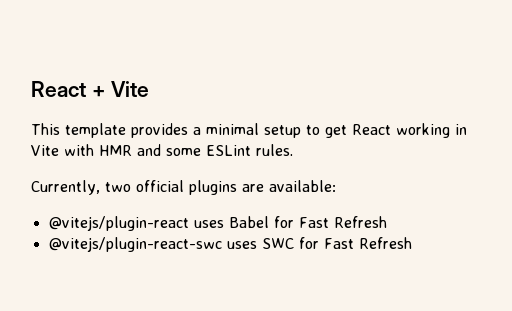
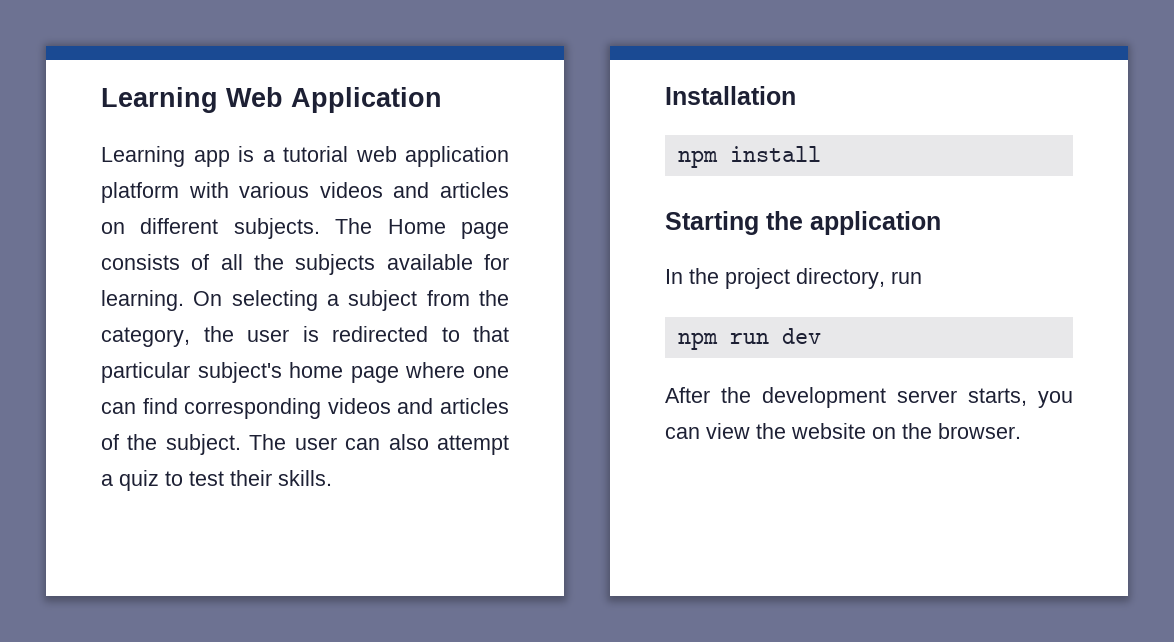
[31,81,150,97] [31,123,467,138] [31,144,293,156] [31,180,336,195] [48,216,387,231] [48,237,412,252] React + Vite // This template provides a minimal setup to get React working in Vite with HMR and some ESLint rules. // Currently, two official plugins are available: // @vitejs/plugin-react uses Babel for Fast Refresh // @vitejs/plugin-react-swc uses SWC for Fast Refresh -> [101,87,442,113] [101,146,509,167] [101,182,509,203] [101,218,509,239] [101,254,509,275] [101,290,509,311] [101,326,509,347] [101,362,509,383] [101,398,509,419] [101,434,509,455] [101,470,332,491] [665,86,796,105] [677,146,821,168] [665,211,941,235] [665,268,922,289] [677,328,821,350] [665,387,1073,408] [665,423,1021,439] Learning Web Application // Learning app is a tutorial web application platform with various videos and articles on different subjects. The Home page consists of all the subjects available for learning. On selecting a subject from the category, the user is redirected to that particular subject's home page where one can find corresponding videos and articles of the subject. The user can also attempt a quiz to test their skills. // Installation // npm install // Starting the application // In the project directory, run // npm run dev // After the development server starts, you can view the website on the browser.

